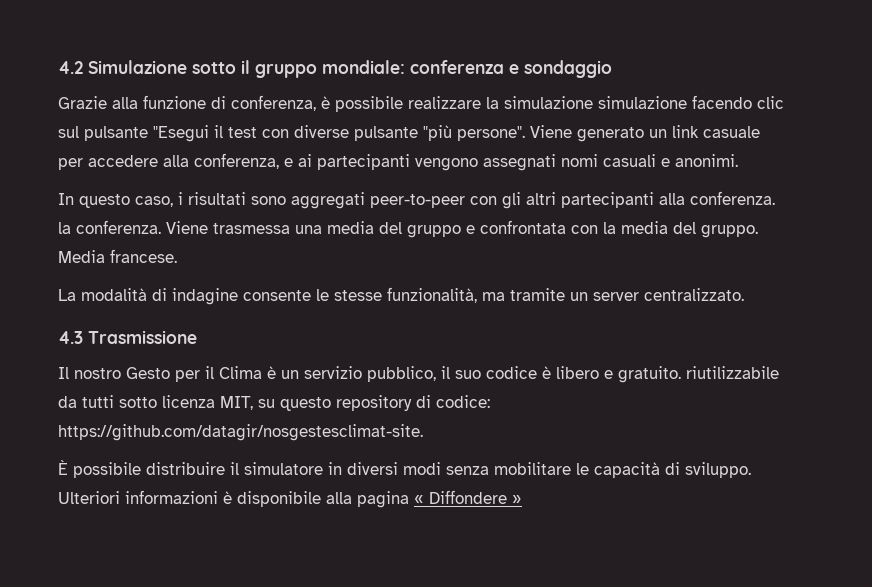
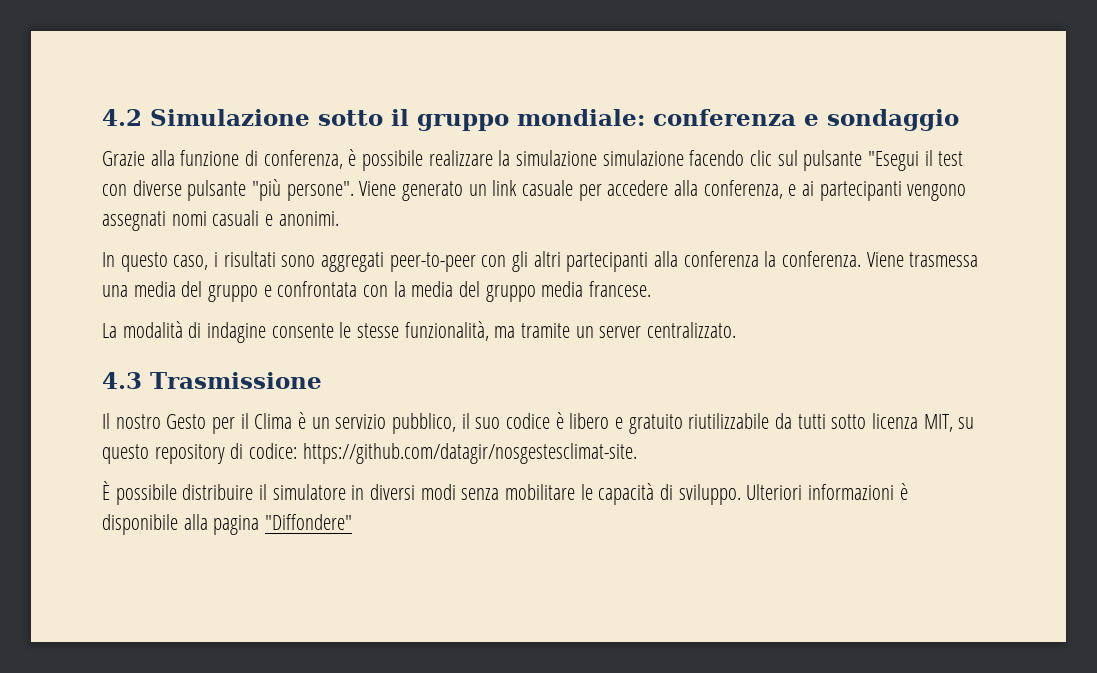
[690,191,775,205] conferenza. -> [683,251,759,267] conferenza
[701,225,758,238] [58,250,105,263] gruppo. Media -> [485,281,584,302] gruppo media
[618,366,681,383] gratuito. -> [628,414,683,434] gratuito
[414,490,522,504] « Diffondere » -> [265,514,353,530] "Diffondere"

